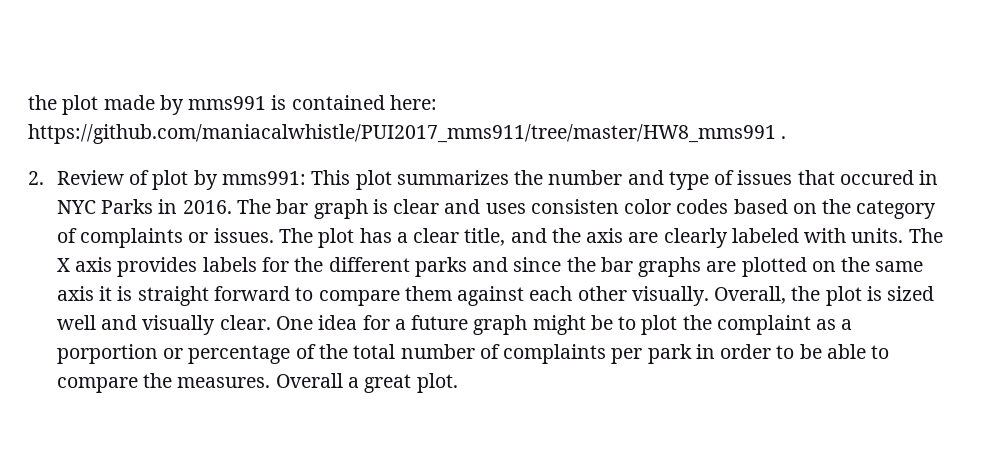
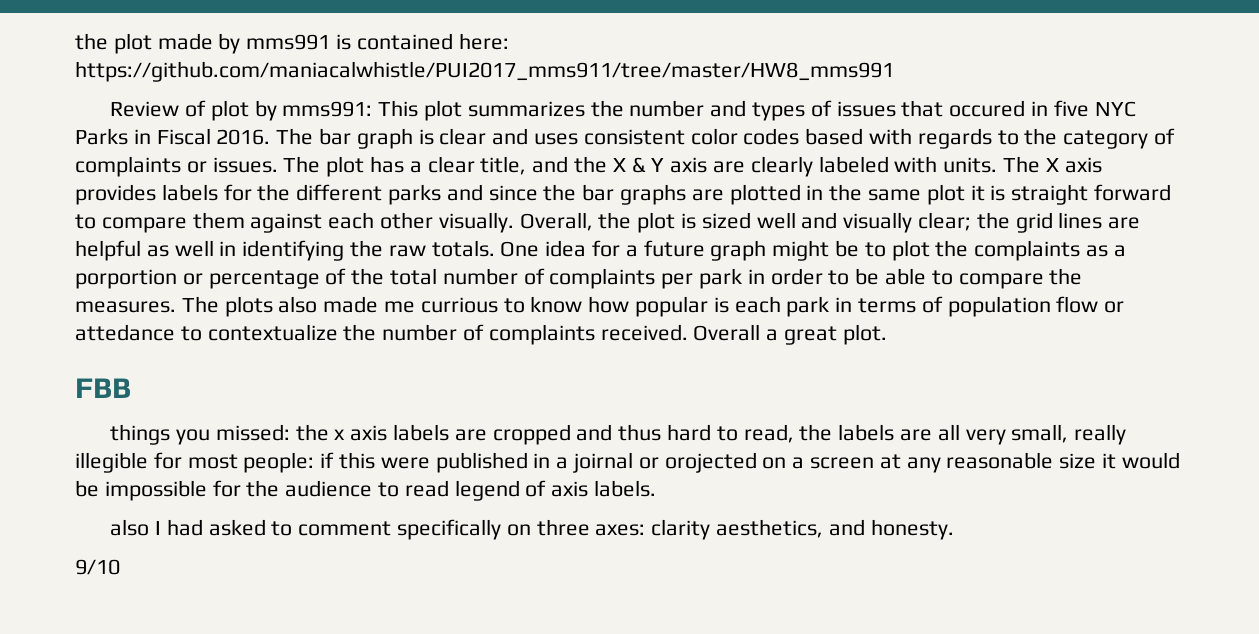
[781,136,787,139] [28,171,44,185] . // 2. -> (894, 71) //
[668,171,709,190] type -> [752,102,806,121] types
(939, 177) none -> [1053,100,1089,117] five
(178, 206) none -> [156,128,211,145] Fiscal
[530,199,619,214] consisten -> [583,129,685,145] consistent
[792,203,817,214] on -> [869,128,1019,149] with regards to
(581, 235) none -> [612,157,665,173] X & Y
[811,261,836,272] on -> [806,185,824,200] in
[56,286,94,301] axis -> [926,184,965,205] plot
[219,315,271,330] clear. -> [918,212,1141,233] [75,240,495,261] clear; the grid lines are helpful as well in identifying the raw totals.
[716,315,811,335] complaint -> [974,240,1081,261] complaints
[275,373,458,393] Overall a great plot. -> [181,296,1125,317] [75,324,887,345] [75,378,131,398] [110,424,1127,445] [75,452,1180,473] [75,480,657,501] [110,519,954,540] [75,559,120,575] The plots also made me currious to know how popular is each park in terms of population flow or attedance to contextualize the number of complaints received. Overall a great plot. // FBB // things you missed: the x axis labels are cropped and thus hard to read, the labels are all very small, really illegible for most people: if this were published in a joirnal or orojected on a screen at any reasonable size it would be impossible for the audience to read legend of axis labels. // also I had asked to comment specifically on three axes: clarity aesthetics, and honesty. // 9/10

